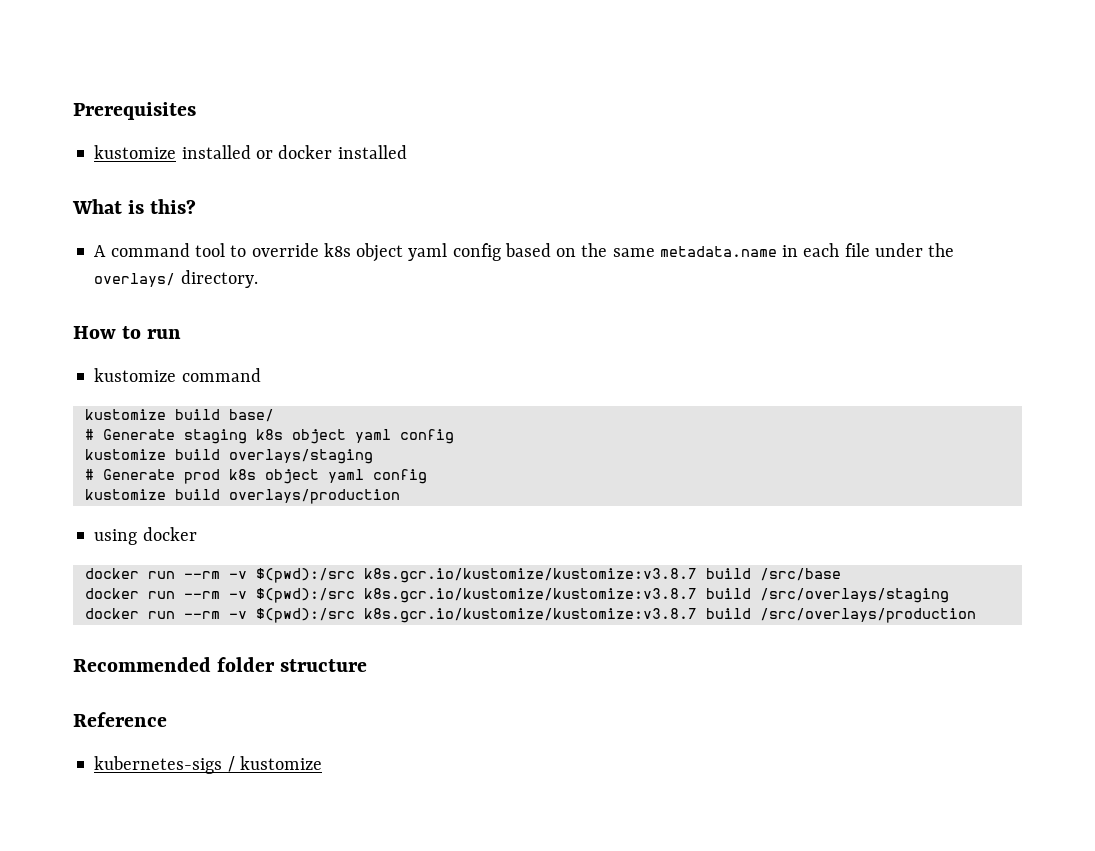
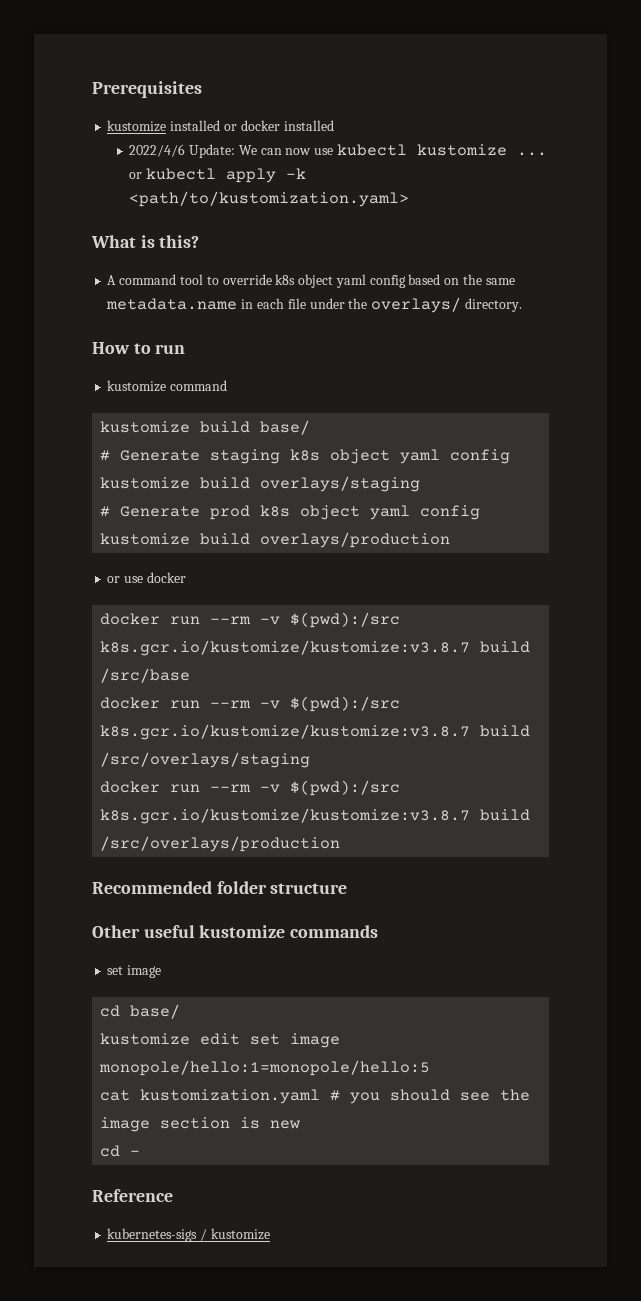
(407, 152) none -> [129,144,547,158] [129,168,307,183] [129,191,410,207] // 2022/4/6 Update: We can now use kubectl kustomize ... or kubectl apply -k <path/to/kustomization.yaml>
[94,529,138,545] using -> [107,576,144,583] or use
(368, 665) none -> [92,925,379,938] [107,965,162,978] [100,1004,181,1019] [100,1033,341,1048] [99,1060,431,1076] [100,1089,531,1104] [100,1117,301,1132] [100,1145,141,1157] // Other useful kustomize commands // set image // cd base/ // kustomize edit set image monopole/hello:1=monopole/hello:5 // cat kustomization.yaml # you should see the image section is new // cd -

